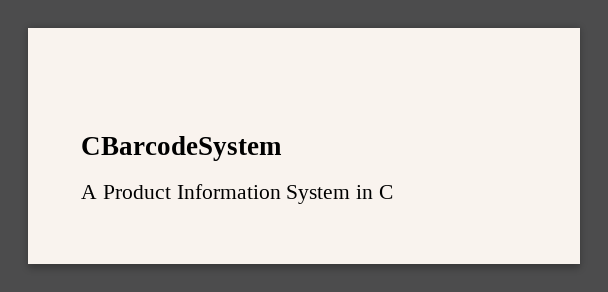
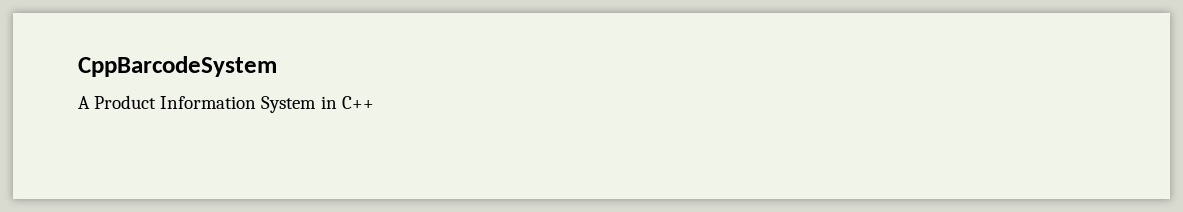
[81,136,282,161] CBarcodeSystem -> [78,56,277,77] CppBarcodeSystem
[379,185,394,199] C -> [341,96,374,109] C++

